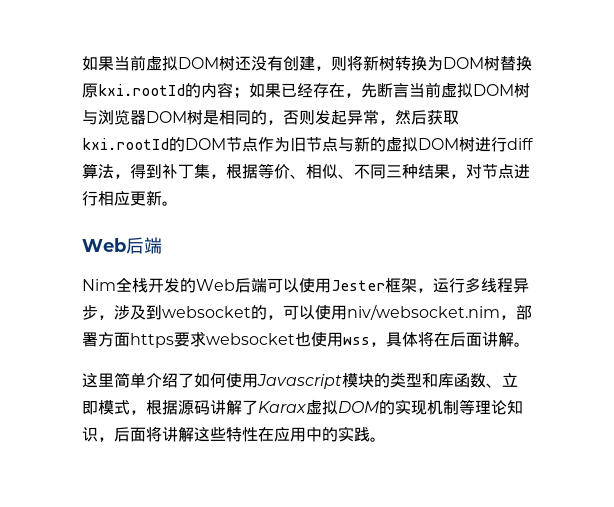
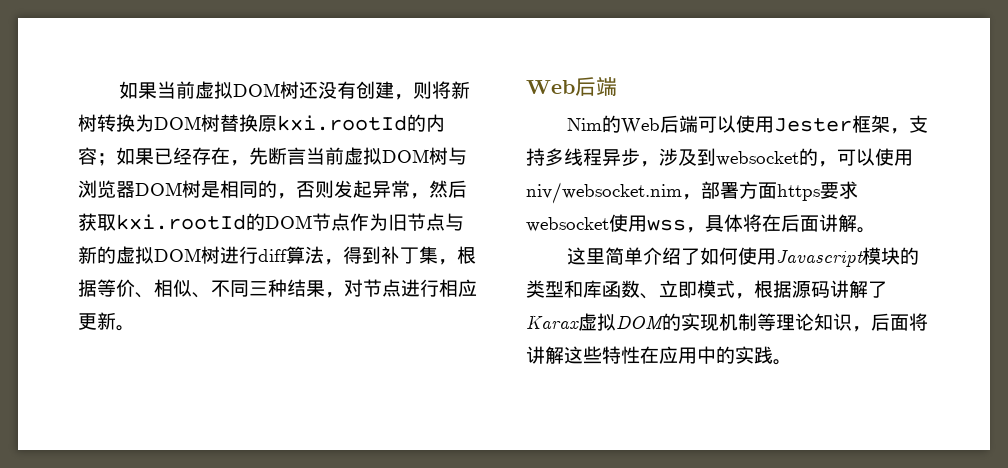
[116,277,180,293] 全栈开发 -> (602, 124) none
[433,278,465,293] 运行 -> [908,115,928,133] [526,148,545,166] 支持
[295,332,311,347] 也 -> (609, 224) none

